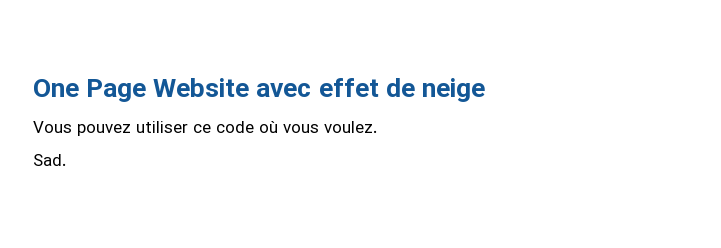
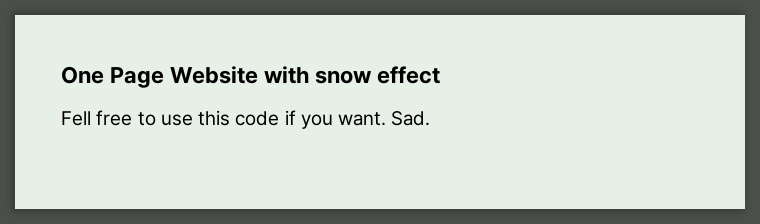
[256,78,485,102] [33,121,377,136] avec effet de neige // Vous pouvez utiliser ce code où vous voulez. // -> [264,66,441,84] [61,110,387,129] with snow effect // Fell free to use this code if you want.

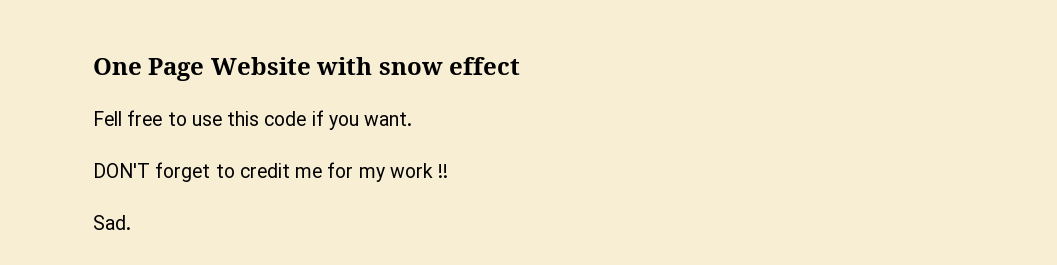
(387, 119) none -> [93,162,449,182] // DON'T forget to credit me for my work !! //

